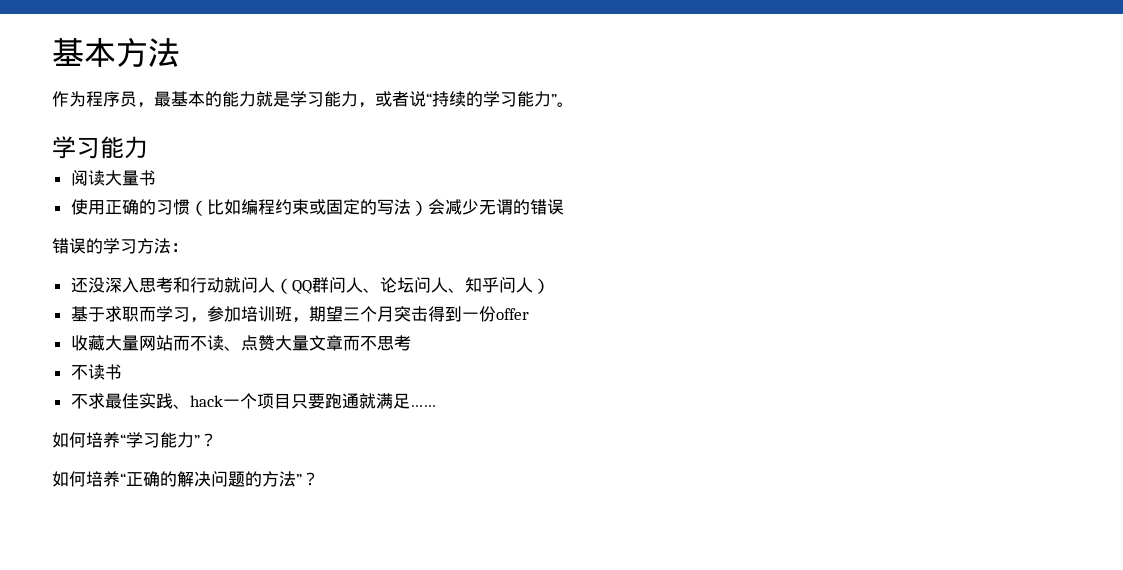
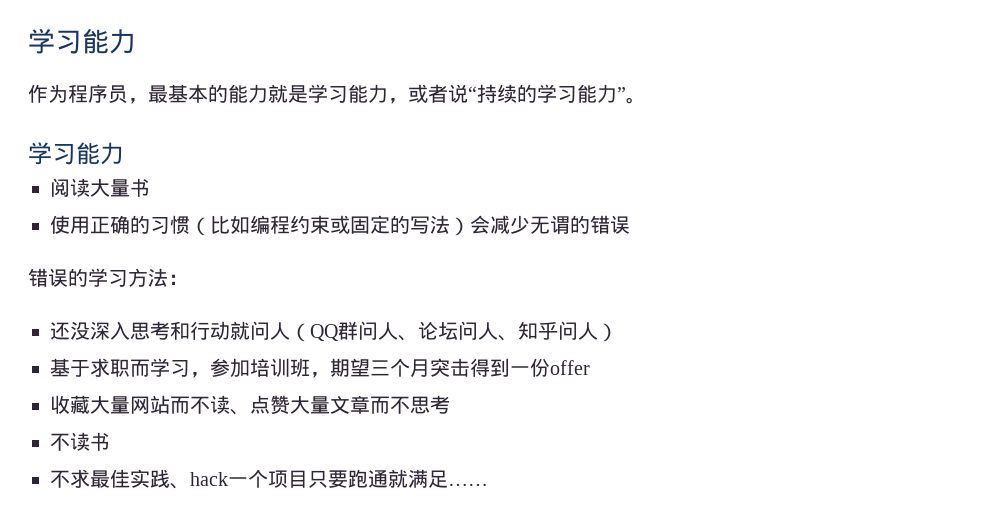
[52,38,180,67] 基本方法 -> [28,28,136,54] 学习能力
[52,432,217,448] [52,471,319,487] // 如何培养“学习能力”？ // 如何培养“正确的解决问题的方法”？ -> (488, 484) none

